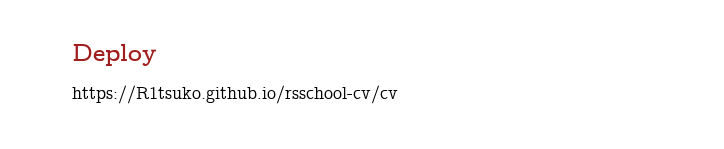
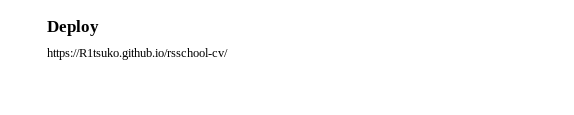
[72,85,398,104] https://R1tsuko.github.io/rsschool-cv/cv -> [47,48,228,60] https://R1tsuko.github.io/rsschool-cv/

